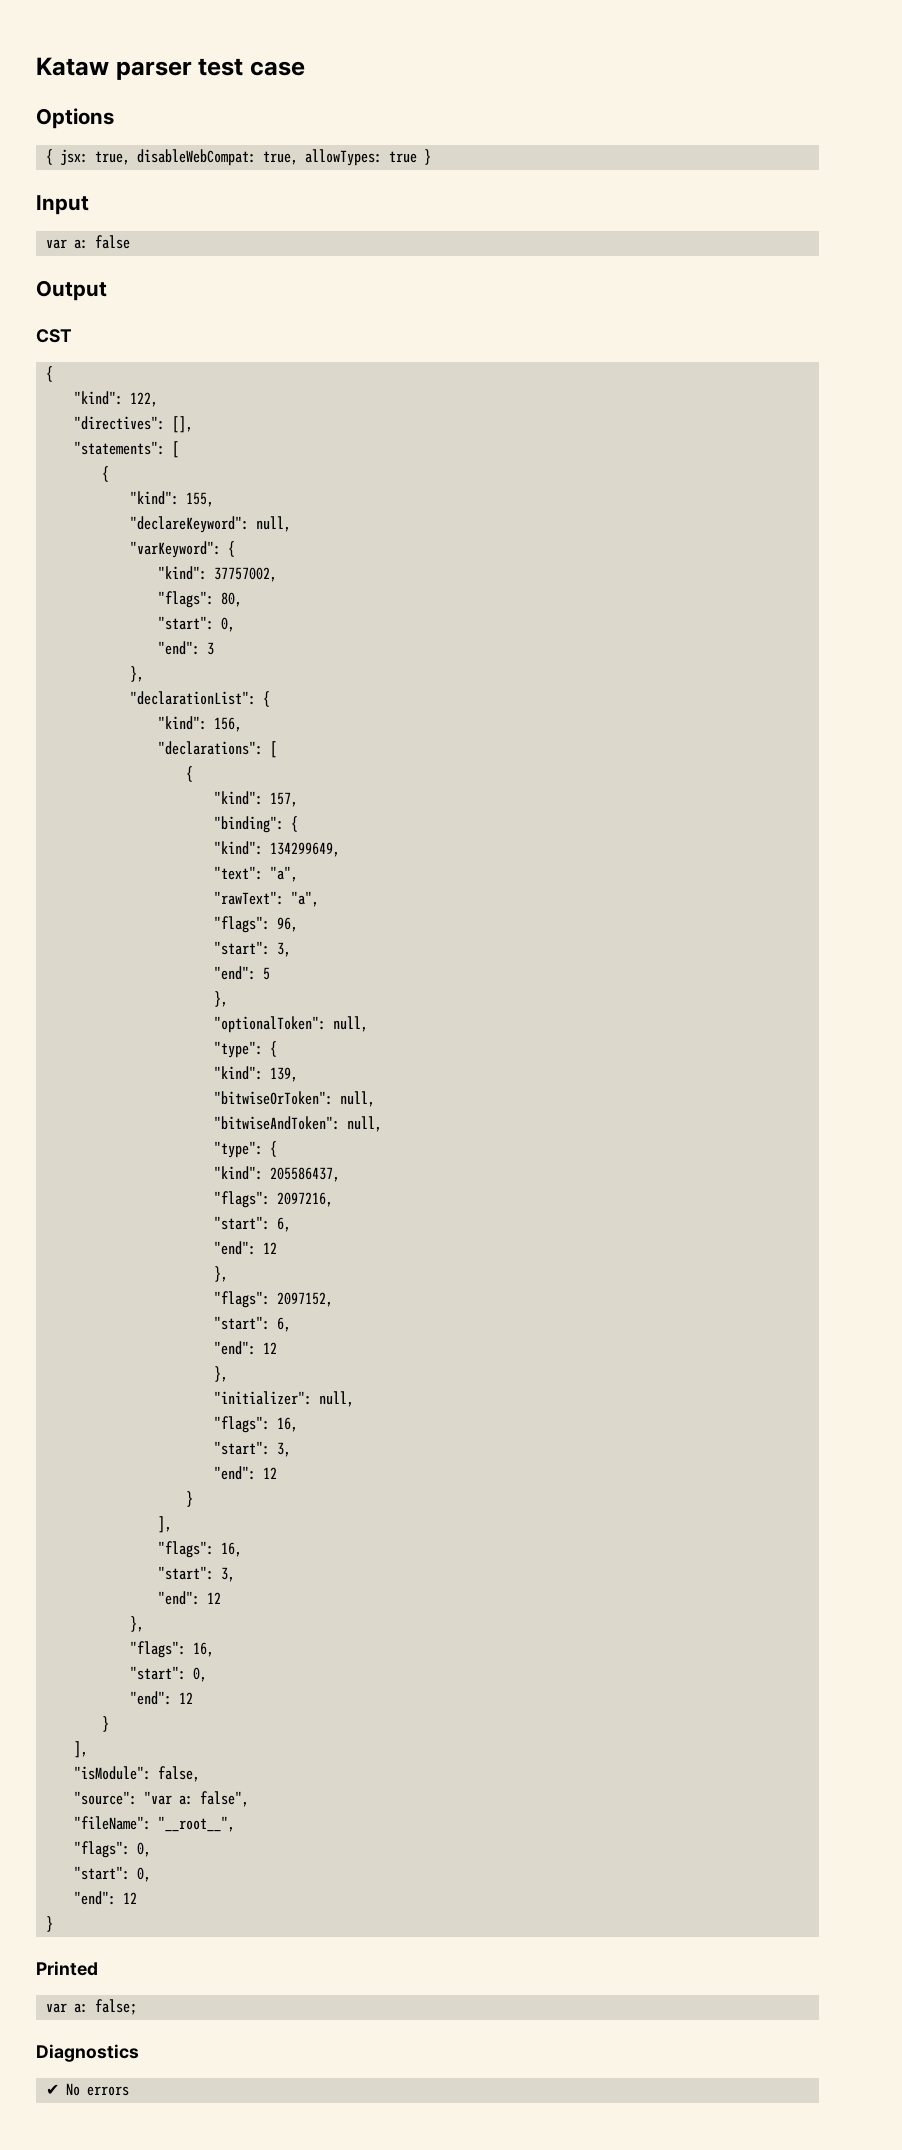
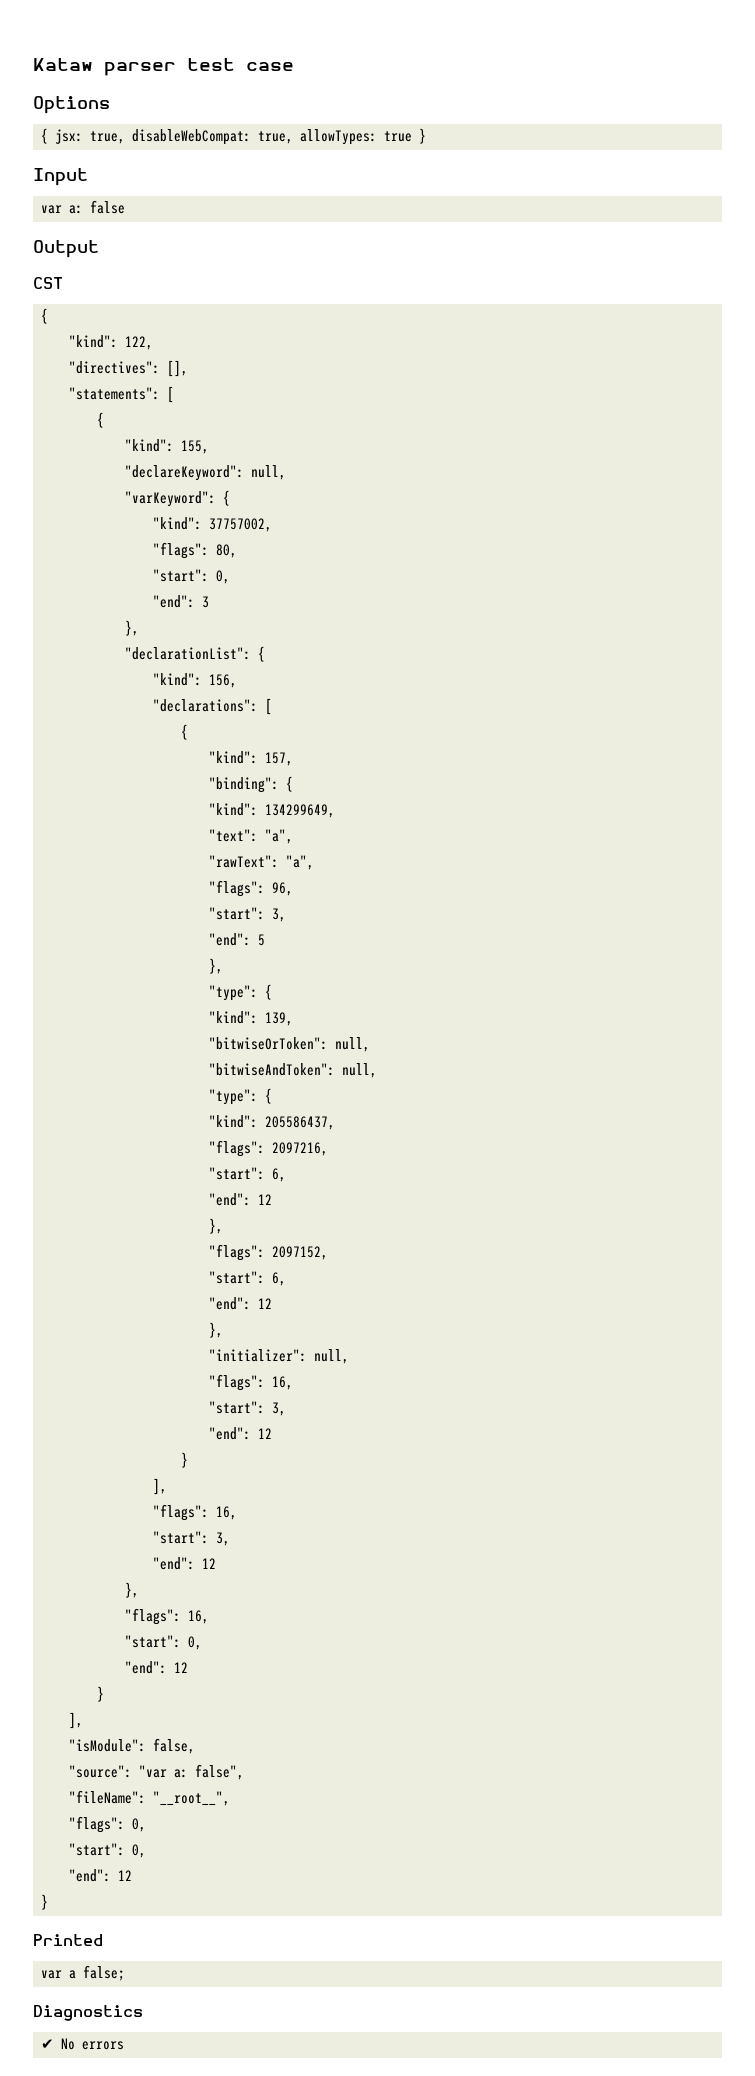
[214,1016,369,1033] // "optionalToken": null, -> (224, 966) none
[74,2003,89,2013] a: -> [69,1970,77,1979] a

